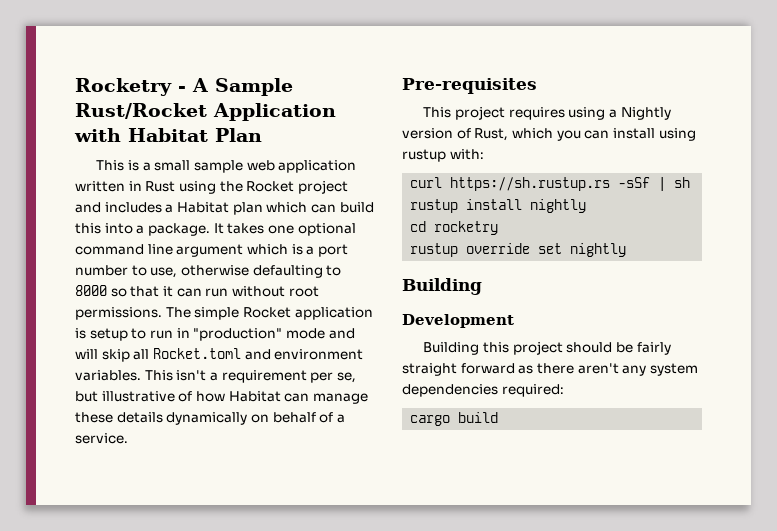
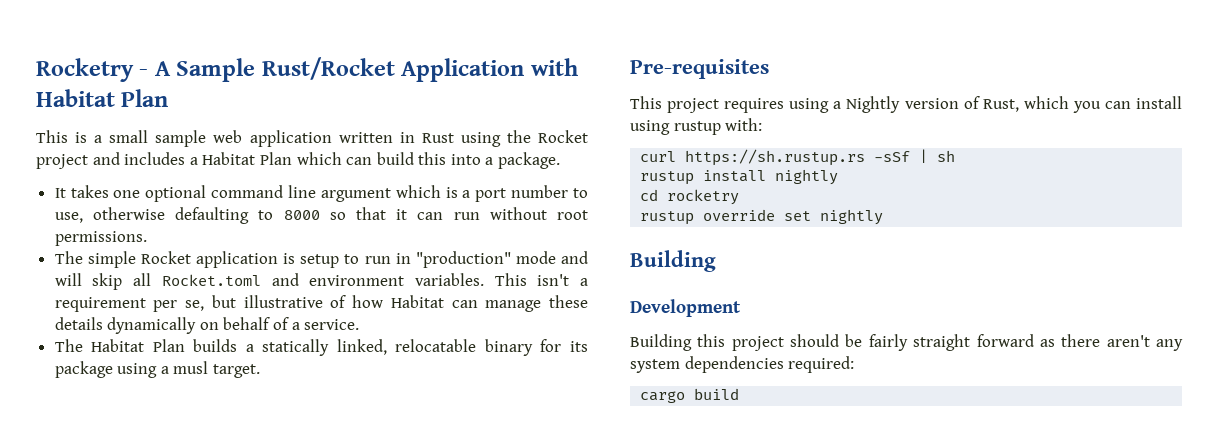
[232,202,263,215] plan -> [259,152,292,165] Plan
(210, 229) none -> (561, 160) //
(162, 313) none -> (147, 238) //
(128, 438) none -> [54,339,588,356] [54,361,261,378] // The Habitat Plan builds a statically linked, relocatable binary for its package using a musl target.

